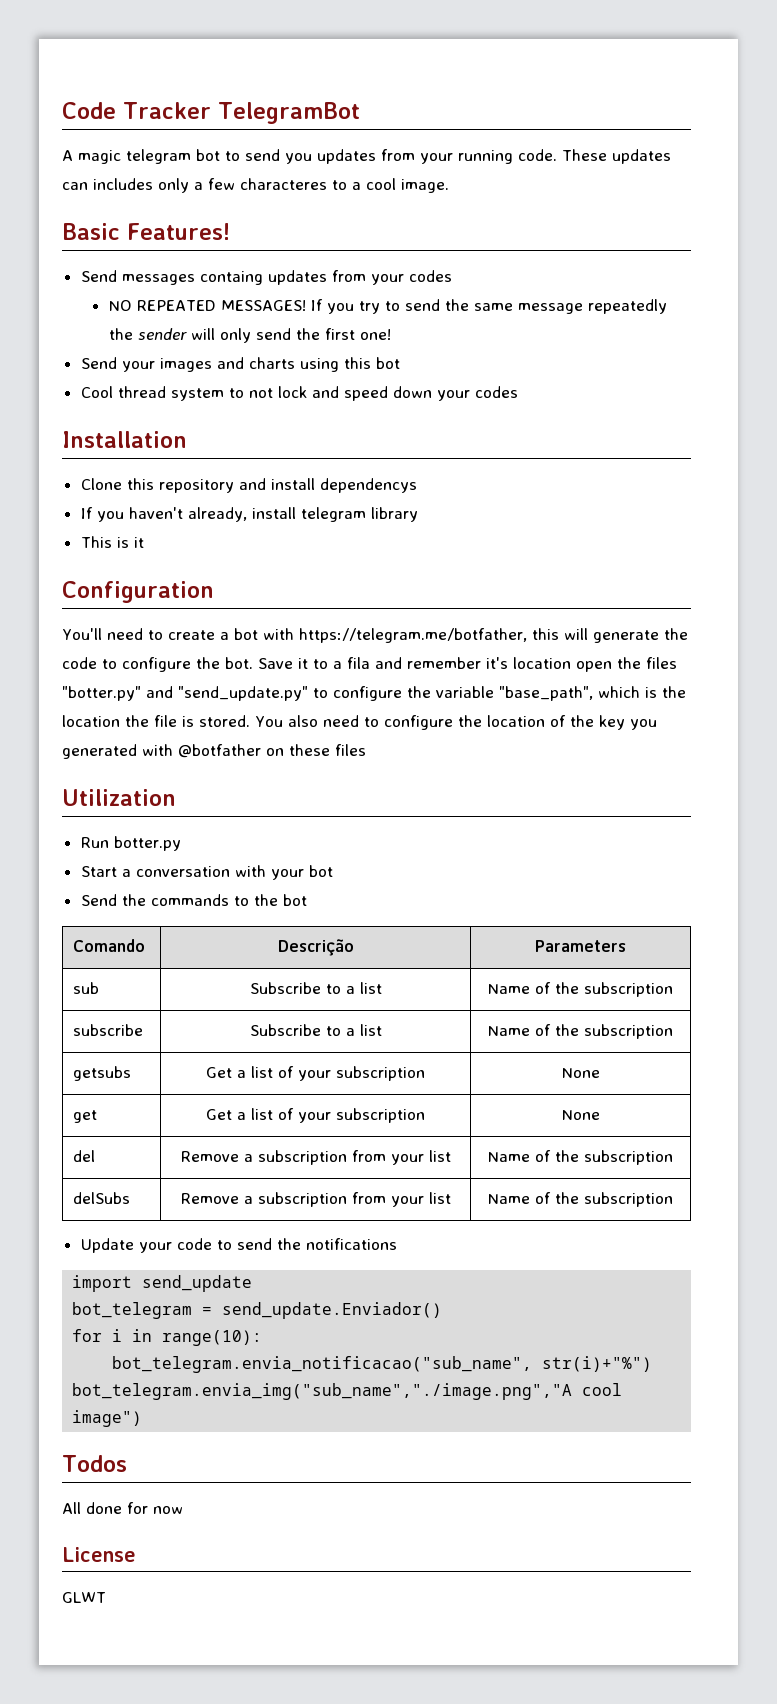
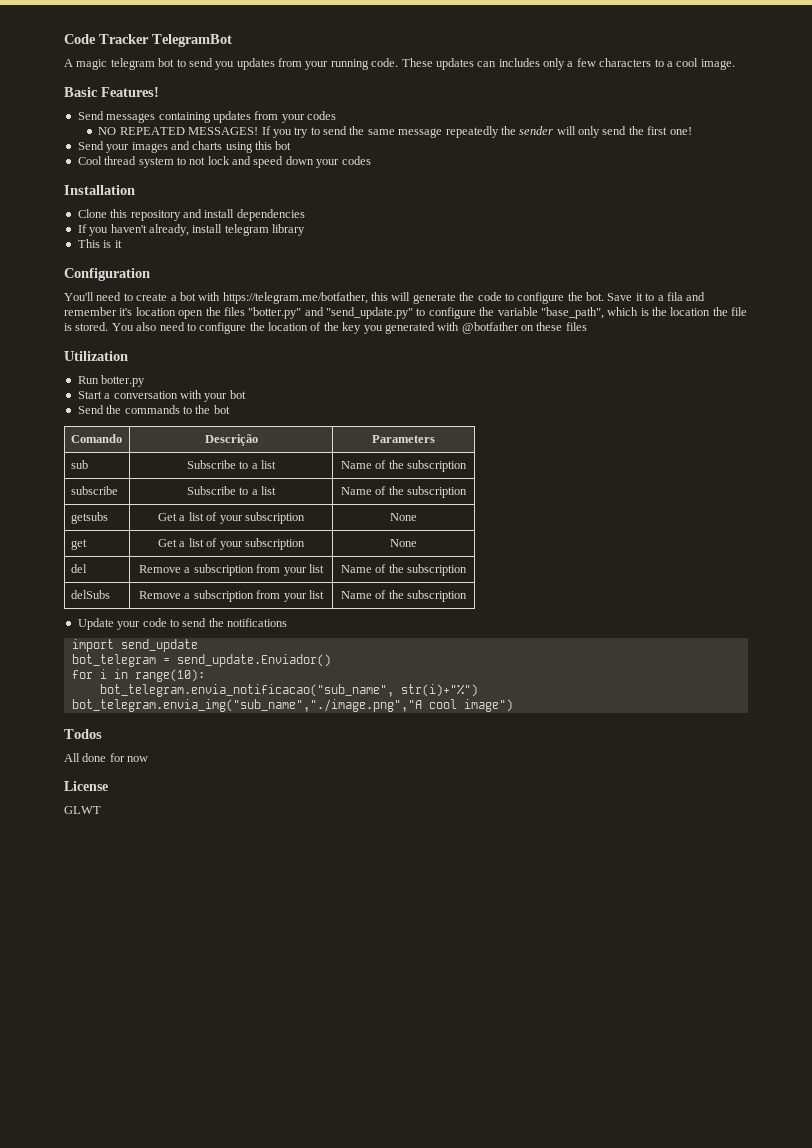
[240,178,327,190] characteres -> [599,58,652,67] characters
[199,271,263,285] containg -> [158,112,211,123] containing
[319,478,417,493] dependencys -> [236,209,305,221] dependencies

